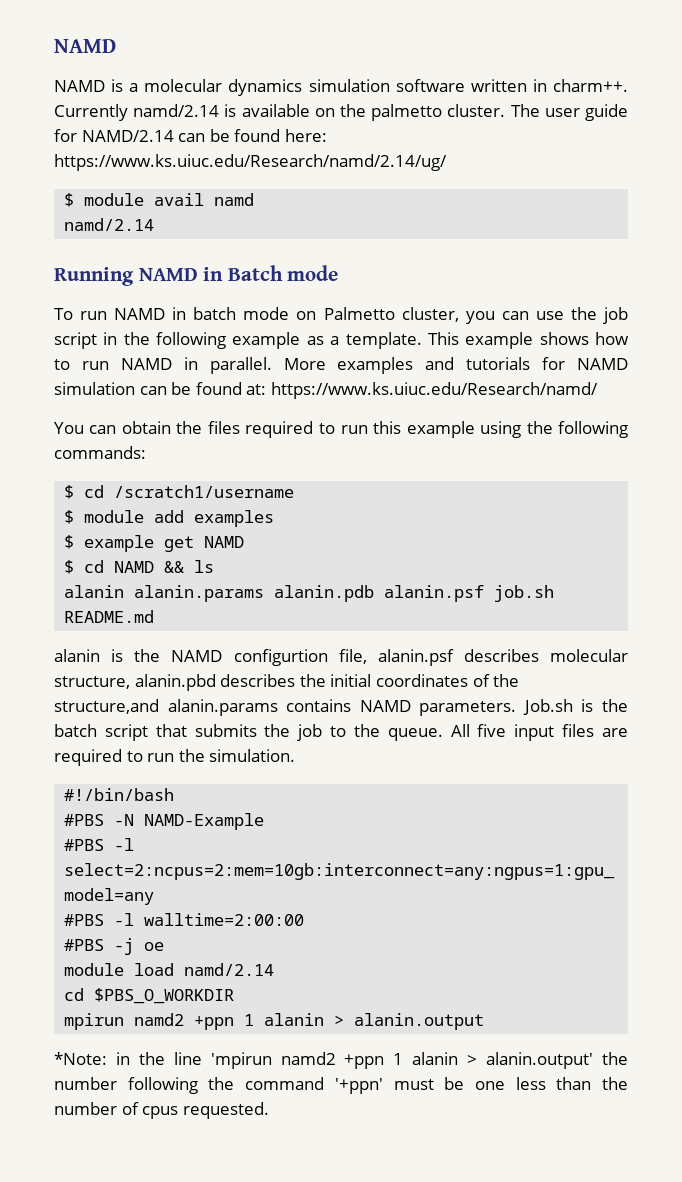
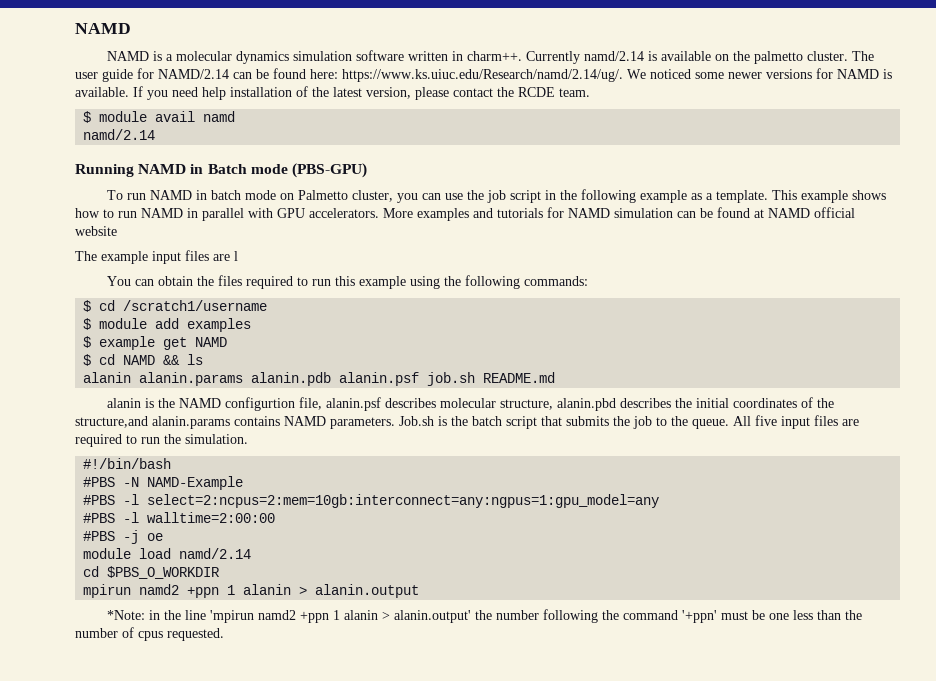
[54,154,447,171] https://www.ks.uiuc.edu/Research/namd/2.14/ug/ -> [342,68,892,82] [75,86,590,100] https://www.ks.uiuc.edu/Research/namd/2.14/ug/. We noticed some newer versions for NAMD is available. If you need help installation of the latest version, please contact the RCDE team.
(339, 273) none -> [291,163,367,178] (PBS-GPU)
[209,357,272,374] parallel. -> [202,208,379,221] parallel with GPU accelerators.
[246,382,598,399] at: https://www.ks.uiuc.edu/Research/namd/ -> [754,207,855,218] [75,226,117,236] [75,250,238,264] at NAMD official website // The example input files are l

